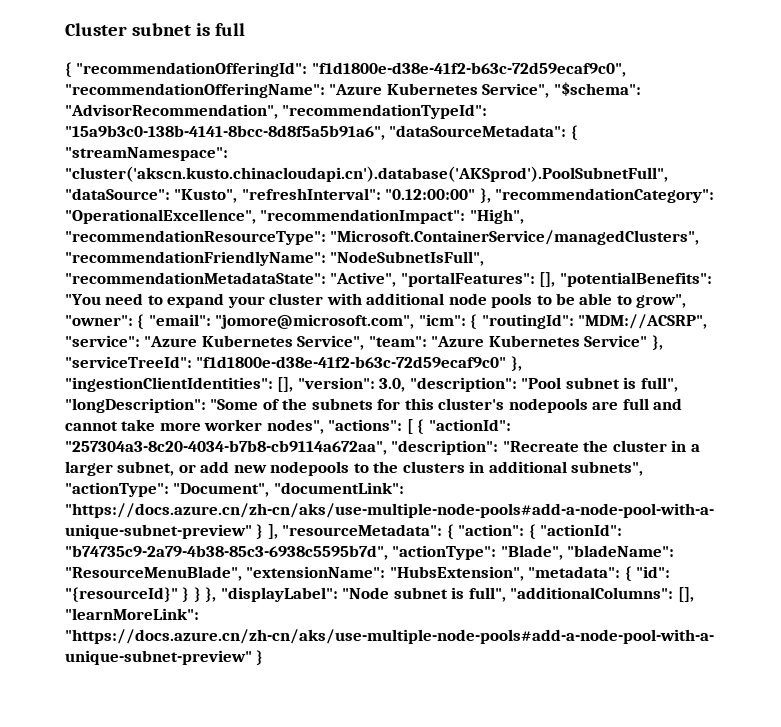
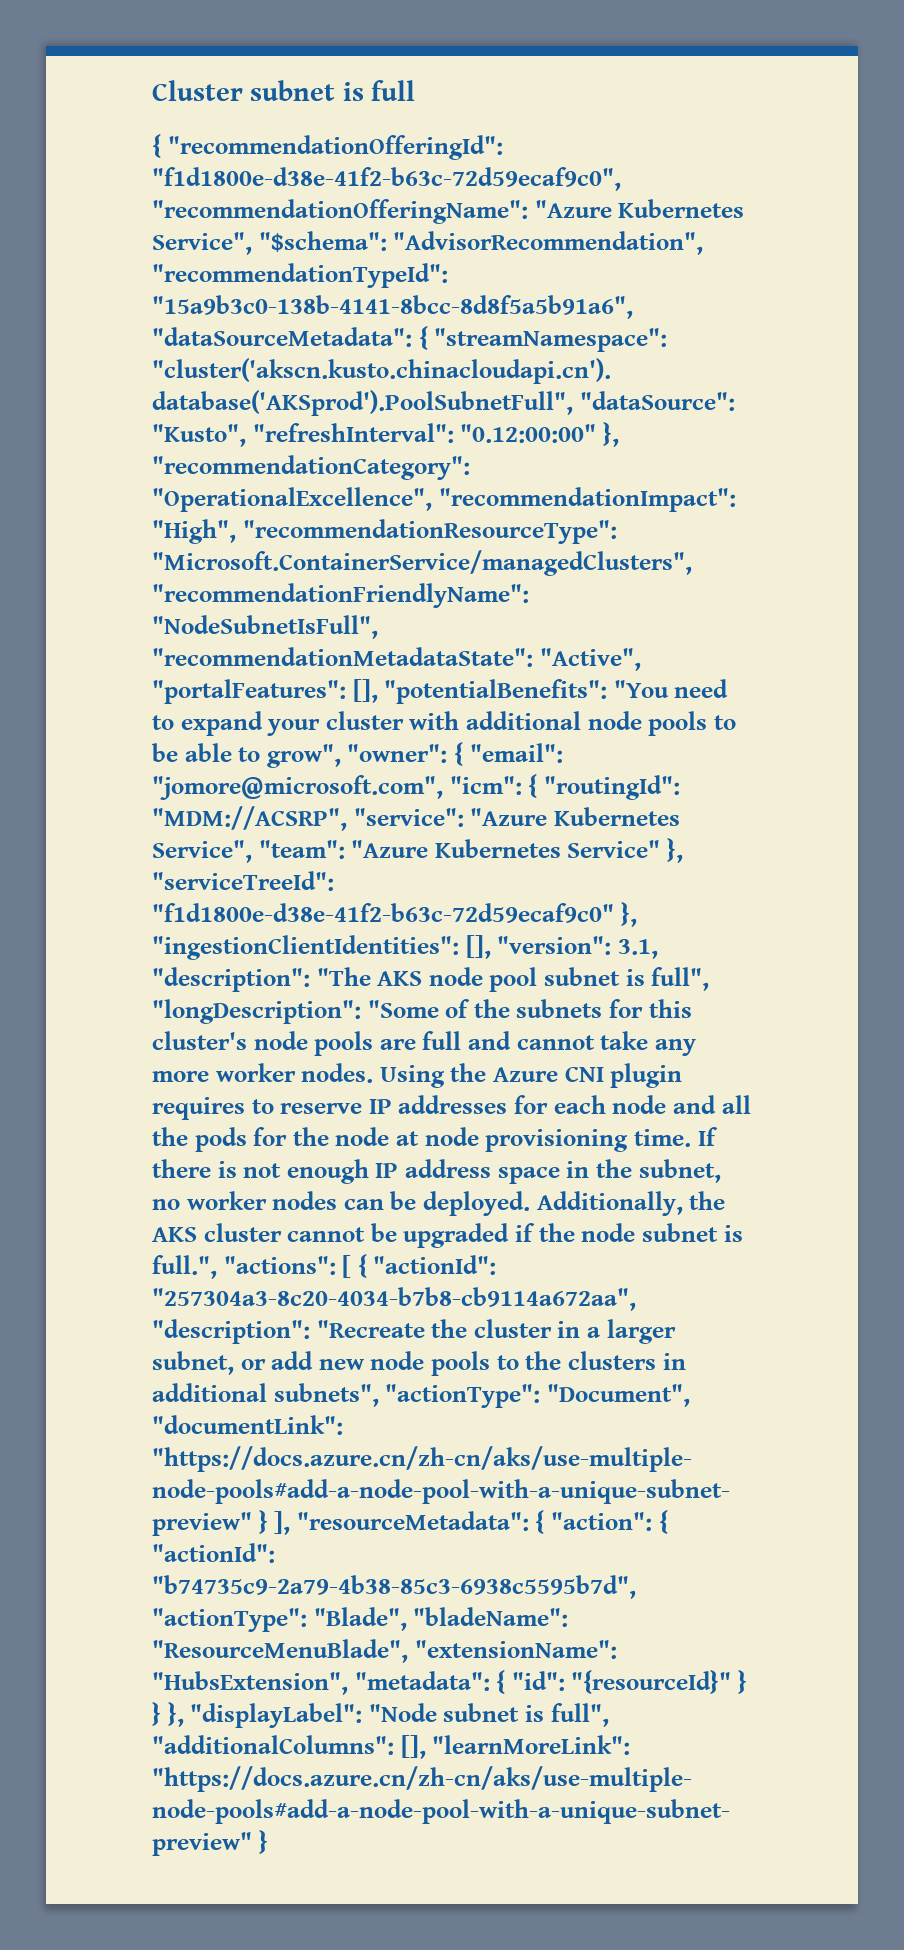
[379,377,562,392] 3.0, "description": "Pool -> [617,939,658,959] [152,967,538,992] 3.1, "description": "The AKS node pool
[508,398,588,413] nodepools -> [253,1031,374,1056] node pools
(156, 425) none -> [654,1039,696,1056] any
[266,419,324,434] nodes", -> [301,1063,683,1088] [152,1095,751,1120] [152,1127,718,1152] [152,1159,721,1184] [152,1191,726,1216] [152,1223,743,1248] [152,1255,217,1279] nodes. Using the Azure CNI plugin requires to reserve IP addresses for each node and all the pods for the node at node provisioning time. If there is not enough IP address space in the subnet, no worker nodes can be deployed. Additionally, the AKS cluster cannot be upgraded if the node subnet is full.",
[270,461,350,476] nodepools -> [370,1351,491,1376] node pools

